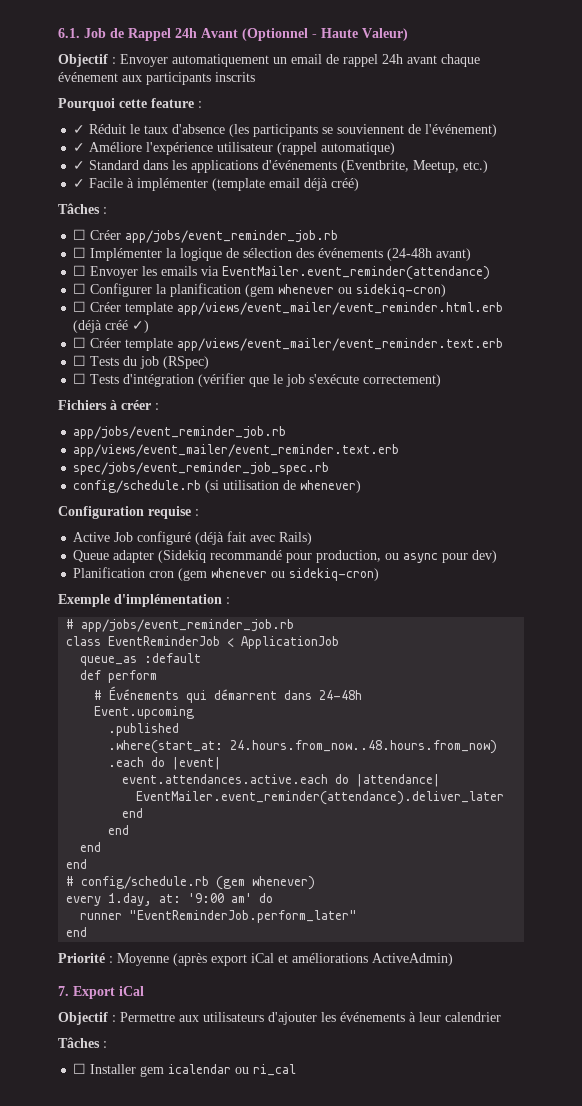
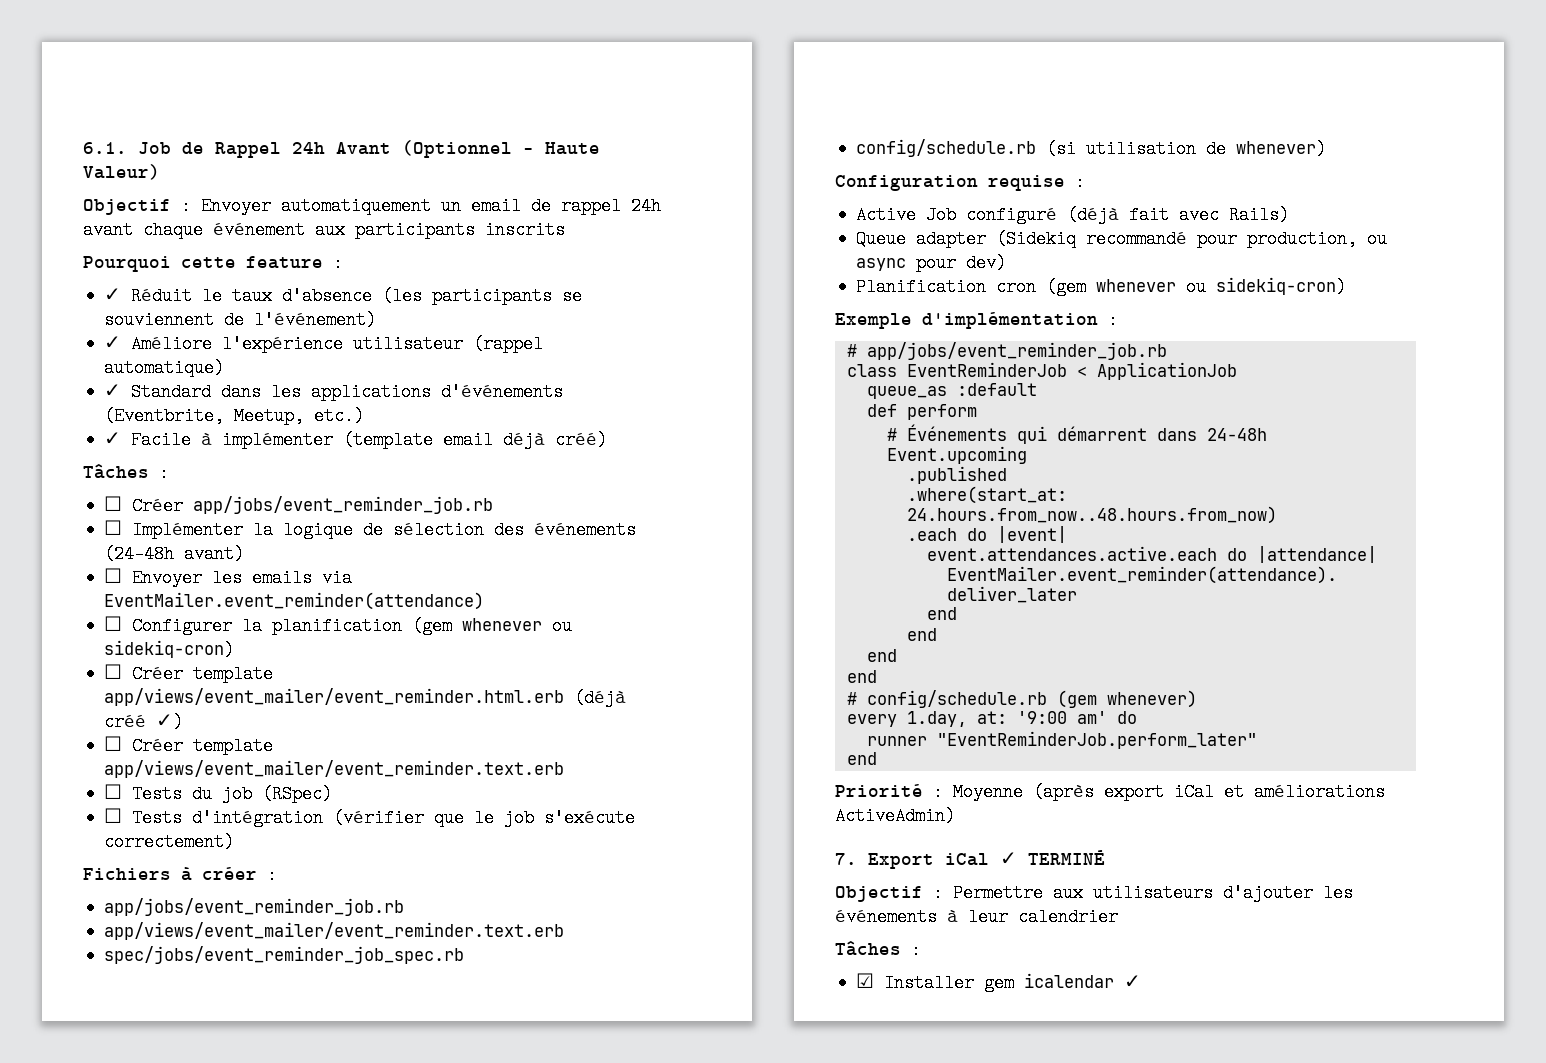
(144, 991) none -> [1000,850,1105,865] ✓ TERMINÉ
[73,1063,87,1074] ☐ -> [856,973,875,988] ☑
[235,1064,297,1076] ou ri_cal -> [1124,975,1142,988] ✓

